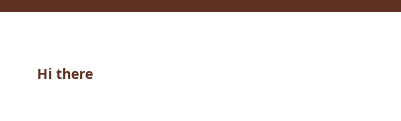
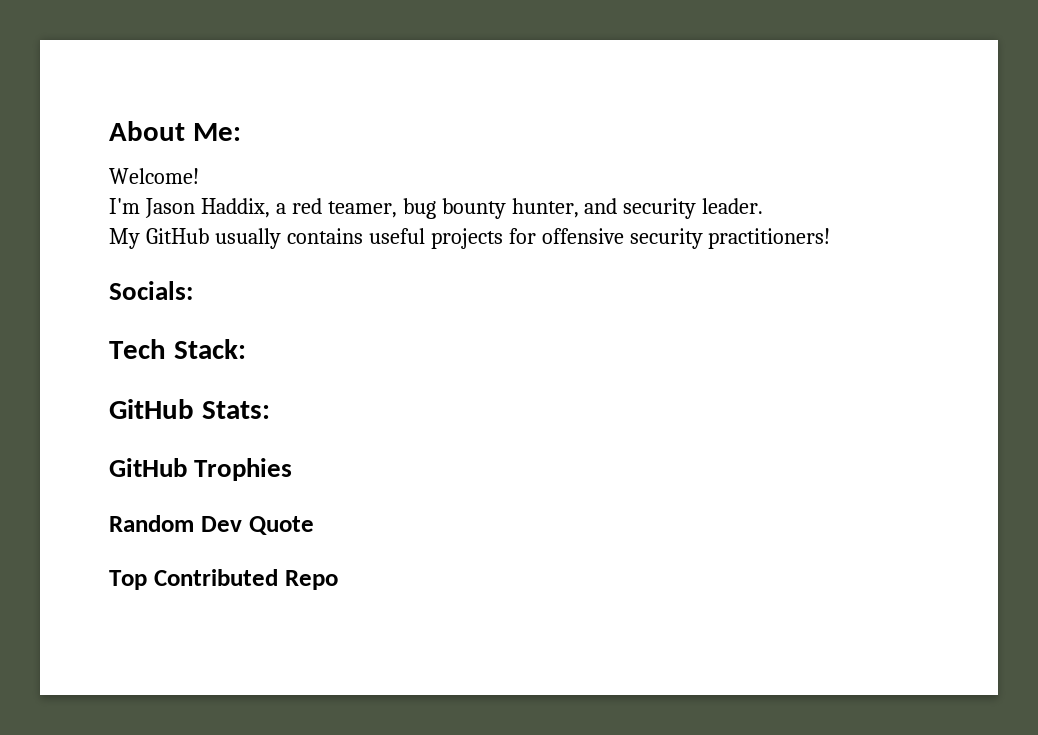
[37,68,93,79] Hi there -> [109,121,241,141] [109,168,199,184] [109,198,764,219] [109,228,831,249] [109,281,193,300] [109,339,246,359] [109,399,270,419] [109,458,293,481] [109,515,314,535] [109,569,338,590] About Me: // Welcome! // I'm Jason Haddix, a red teamer, bug bounty hunter, and security leader. // My GitHub usually contains useful projects for offensive security practitioners! // Socials: // Tech Stack: // GitHub Stats: // GitHub Trophies // Random Dev Quote // Top Contributed Repo

